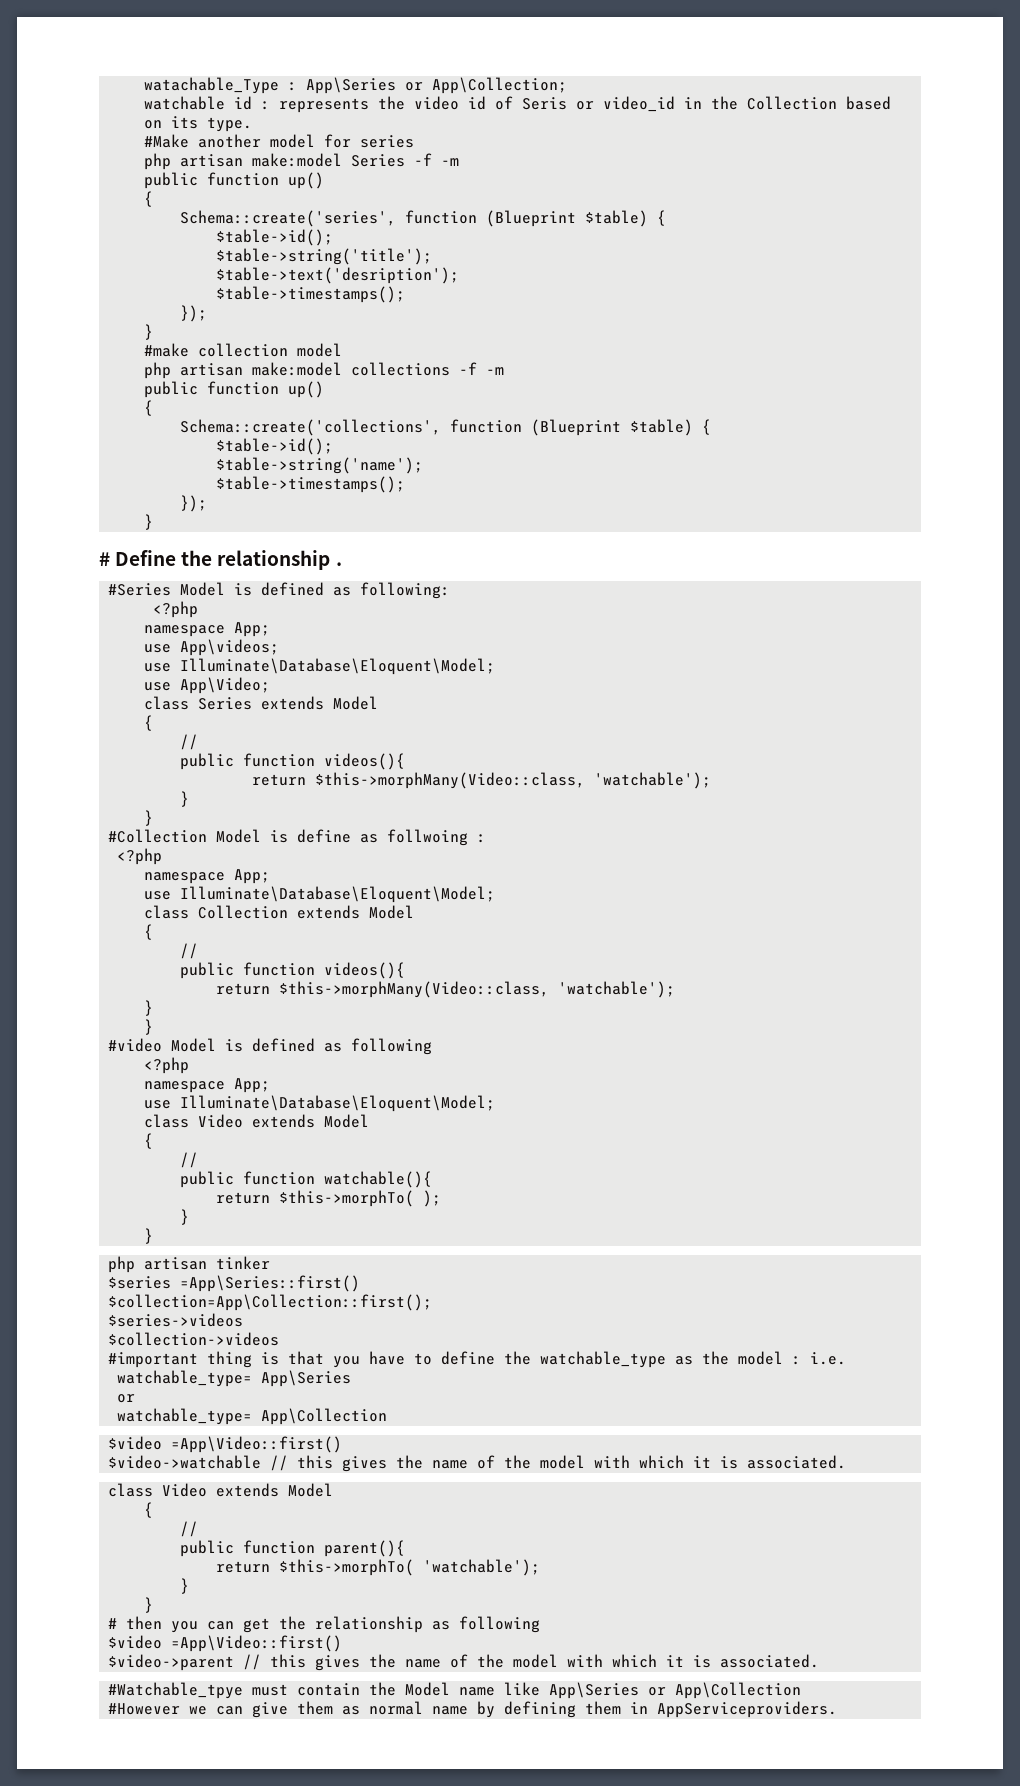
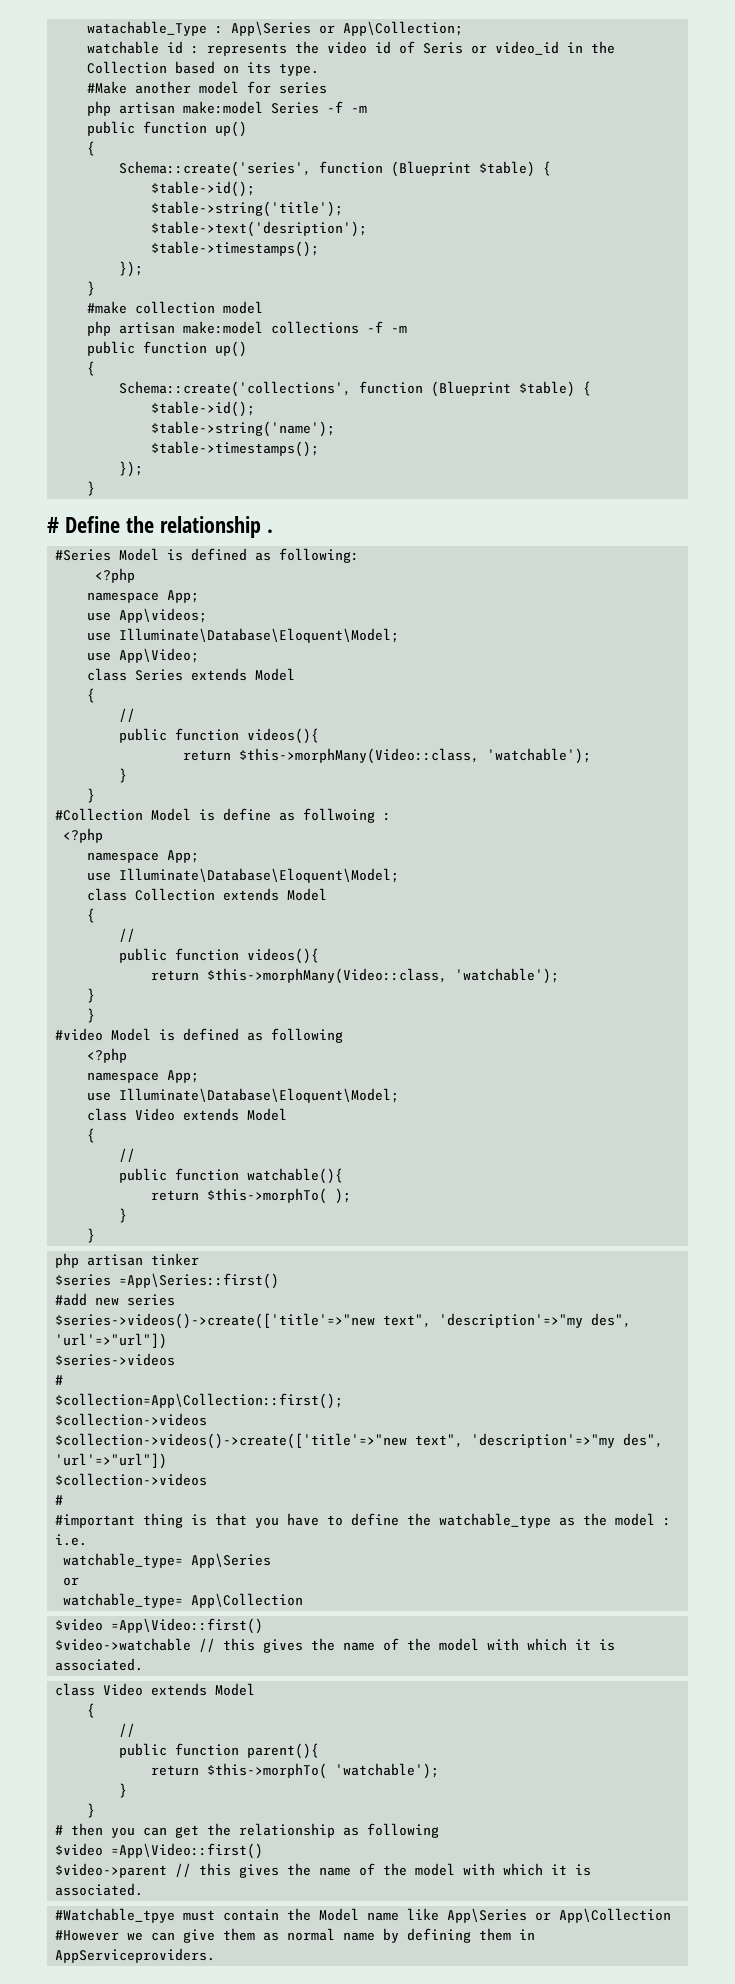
[108,1294,432,1311] $collection=App\Collection::first(); -> [55,1293,176,1306] [55,1313,632,1329] [55,1333,168,1349] #add new series // $series->videos()->create(['title'=>"new text", 'description'=>"my des", 'url'=>"url"])
[108,1332,279,1346] // $collection->videos -> [55,1375,64,1385] [55,1393,344,1409] [55,1413,208,1426] [55,1433,664,1449] [55,1453,168,1469] [55,1473,208,1486] [55,1495,64,1505] // # // $collection=App\Collection::first(); // $collection->videos // $collection->videos()->create(['title'=>"new text", 'description'=>"my des", 'url'=>"url"]) // $collection->videos // #

